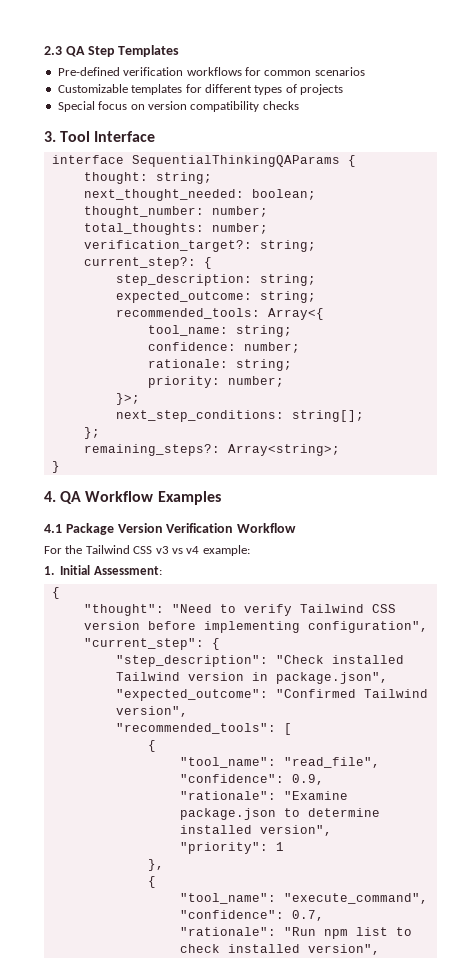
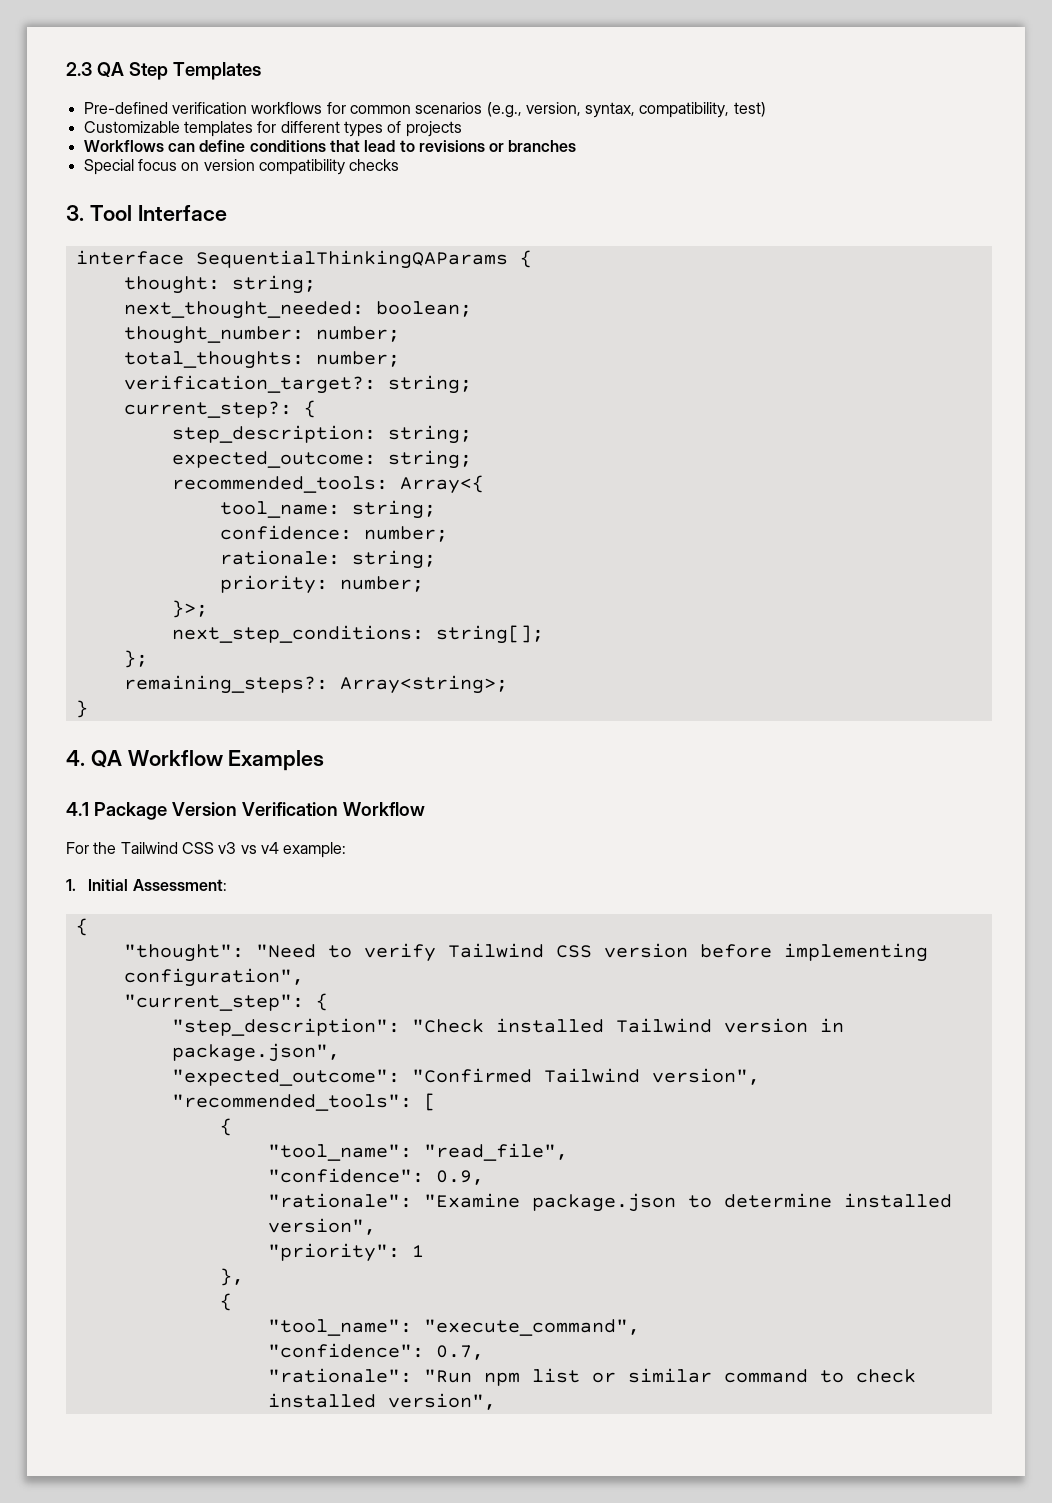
(365, 71) none -> [486,102,766,118] (e.g., version, syntax, compatibility, test)
(343, 89) none -> [83,140,577,152] // Workflows can define conditions that lead to revisions or branches
(388, 931) none -> [591,1368,808,1383] or similar command

